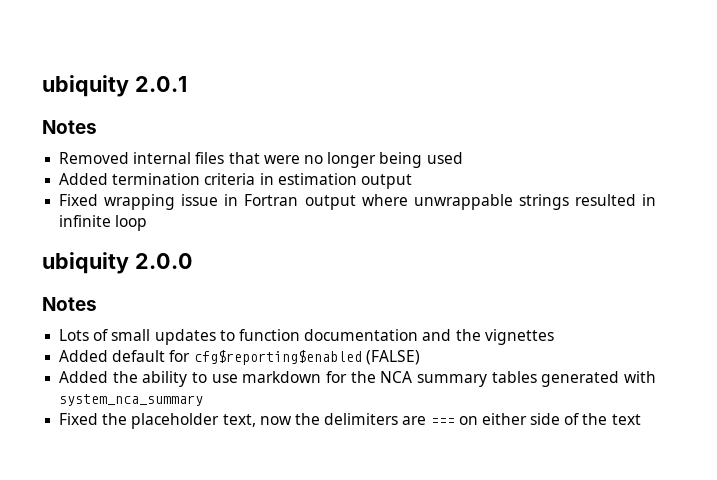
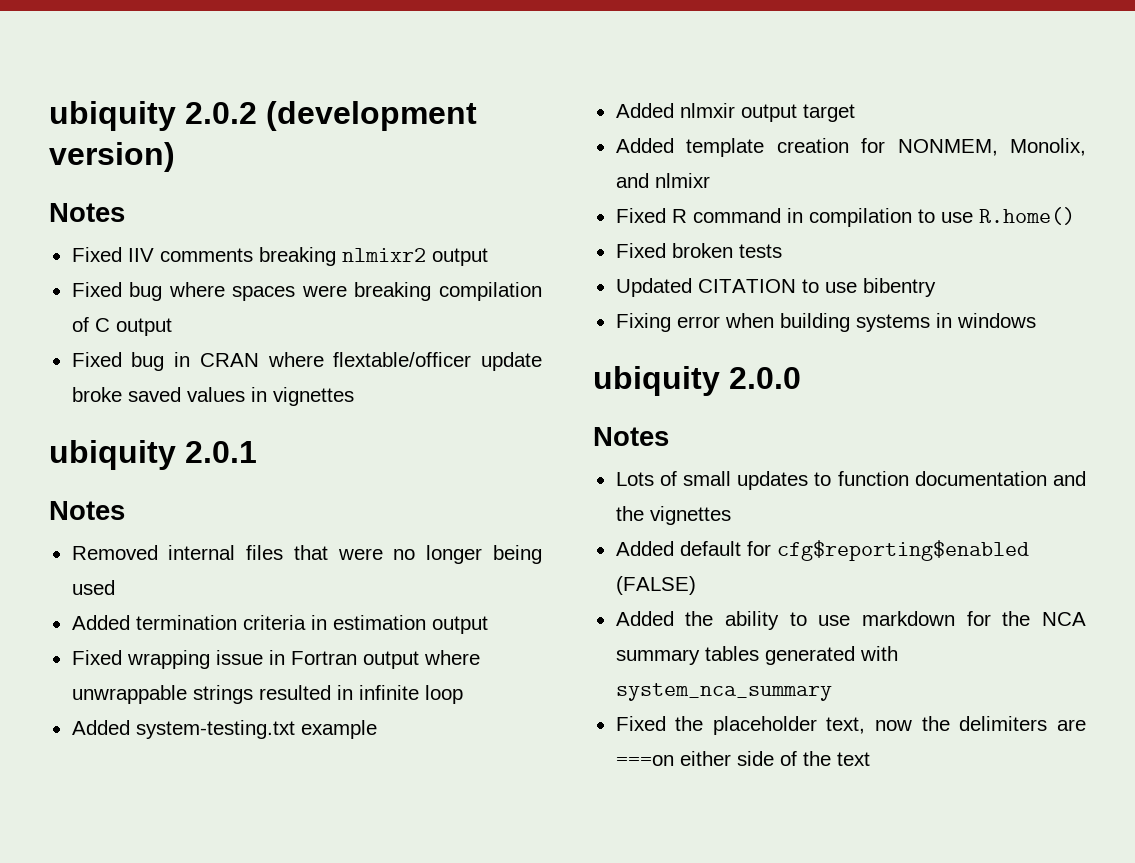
[42,75,129,97] ubiquity -> [49,101,477,131] [49,142,175,172] [49,203,125,222] [71,247,488,266] [71,282,542,301] [71,317,172,336] [71,352,542,371] [71,387,354,406] [49,440,176,470] ubiquity 2.0.2 (development version) // Notes // Fixed IIV comments breaking nlmixr2 output // Fixed bug where spaces were breaking compilation of C output // Fixed bug in CRAN where flextable/officer update broke saved values in vignettes // ubiquity
(148, 223) none -> [71,720,377,739] [615,103,855,122] [615,138,1086,157] [615,173,710,188] [615,207,1075,227] [615,243,782,258] [615,278,936,297] [615,313,1036,332] // Added system-testing.txt example // Added nlmxir output target // Added template creation for NONMEM, Monolix, and nlmixr // Fixed R command in compilation to use R.home() // Fixed broken tests // Updated CITATION to use bibentry // Fixing error when building systems in windows
[430,416,478,425] === on -> [615,755,674,766] ===on

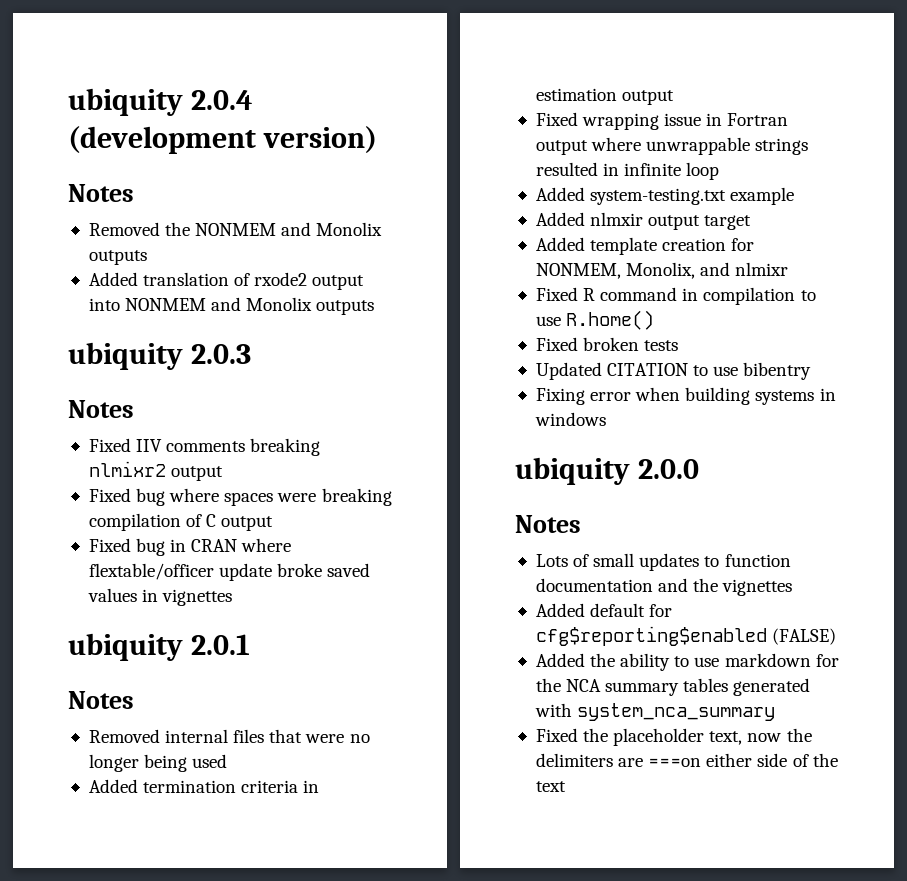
[49,101,257,131] ubiquity 2.0.2 -> [68,88,253,116] ubiquity 2.0.4
(125, 212) none -> [88,222,383,236] [88,250,147,265] [88,272,365,290] [88,297,375,315] [68,342,251,370] [68,400,134,418] // Removed the NONMEM and Monolix outputs // Added translation of rxode2 output into NONMEM and Monolix outputs // ubiquity 2.0.3 // Notes

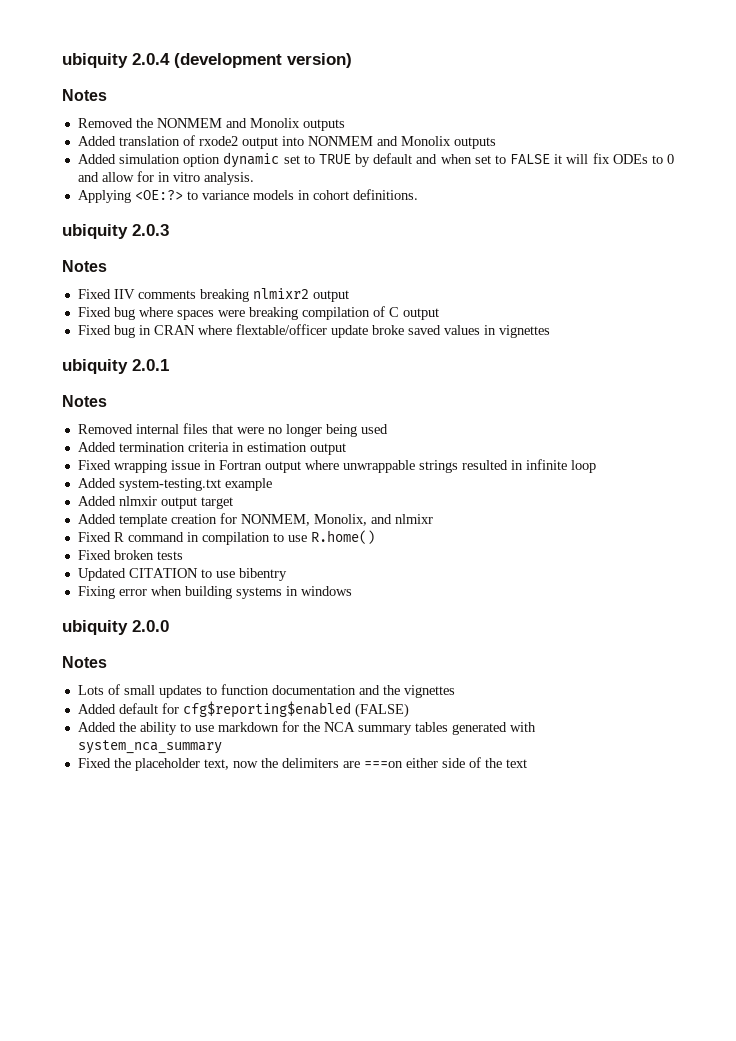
(375, 307) none -> [77,152,675,168] [77,171,254,185] [77,189,418,203] // Added simulation option dynamic set to TRUE by default and when set to FALSE it will fix ODEs to 0 and allow for in vitro analysis. // Applying <OE:?> to variance models in cohort definitions.

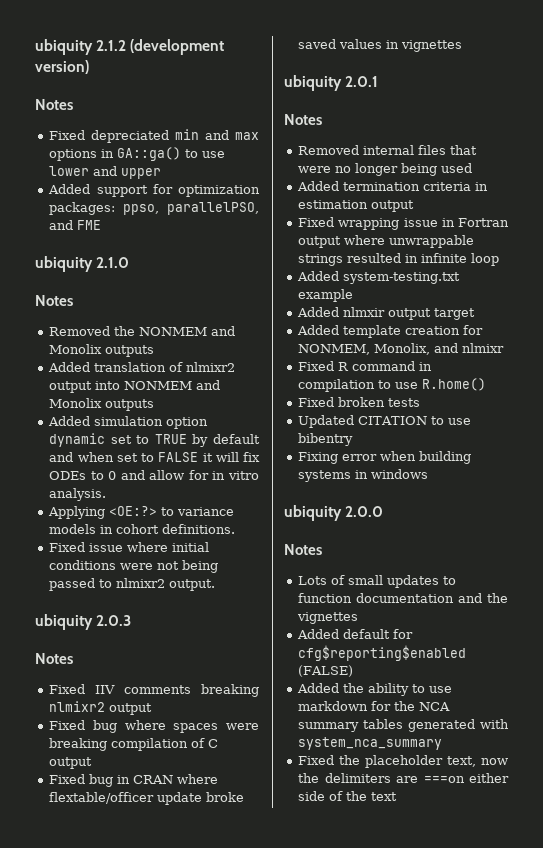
[62,53,170,68] ubiquity 2.0.4 -> [35,39,127,55] ubiquity 2.1.2
(107, 95) none -> [49,129,259,143] [49,147,226,161] [49,166,162,179] [48,184,260,197] [49,202,259,215] [49,220,102,230] [35,256,130,272] [35,295,73,306] // Fixed depreciated min and max options in GA::ga() to use lower and upper // Added support for optimization packages: ppso, parallelPSO, and FME // ubiquity 2.1.0 // Notes
[198,136,238,146] rxode2 -> [186,362,236,372] nlmixr2
(418, 194) none -> [49,542,210,552] [49,560,219,573] [49,578,216,591] // Fixed issue where initial conditions were not being passed to nlmixr2 output.

